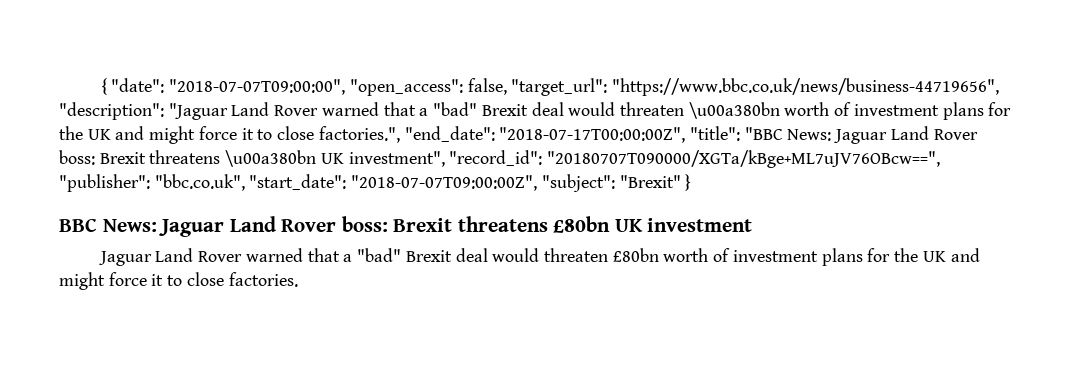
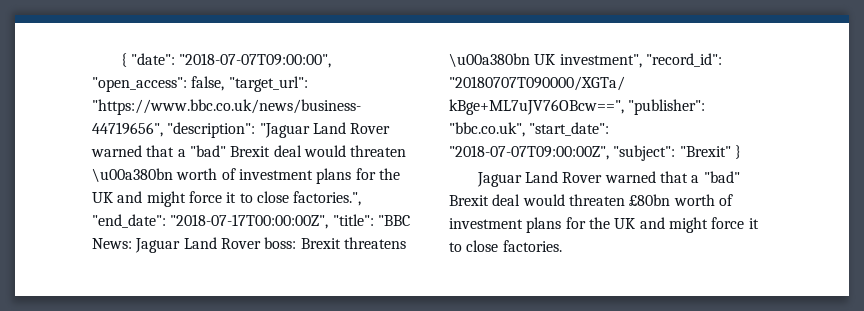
[59,216,753,237] // BBC News: Jaguar Land Rover boss: Brexit threatens £80bn UK investment -> (741, 152) none

